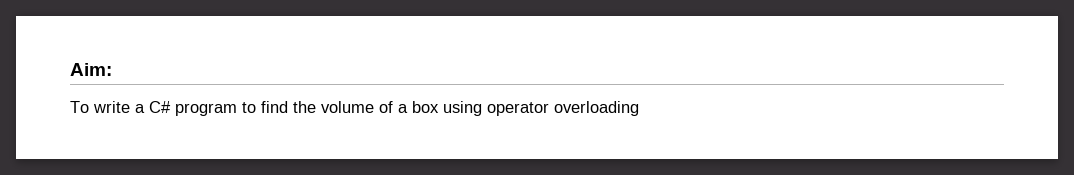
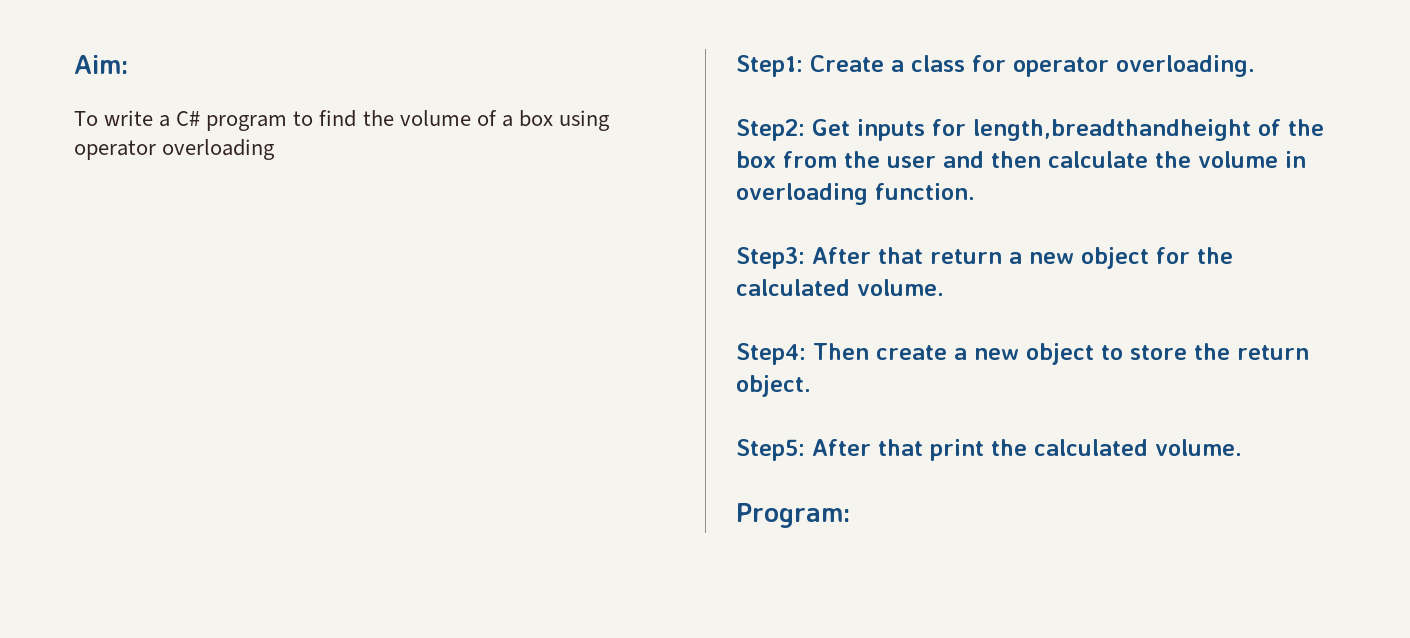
(639, 108) none -> [736,55,1255,77] [736,119,1324,141] [736,151,1306,168] [736,183,975,205] [736,247,1233,269] [736,279,944,296] [736,343,1309,365] [736,375,811,397] [736,439,1242,461] [736,503,850,528] // Step1: Create a class for operator overloading. // Step2: Get inputs for length,breadthandheight of the box from the user and then calculate the volume in overloading function. // Step3: After that return a new object for the calculated volume. // Step4: Then create a new object to store the return object. // Step5: After that print the calculated volume. // Program:

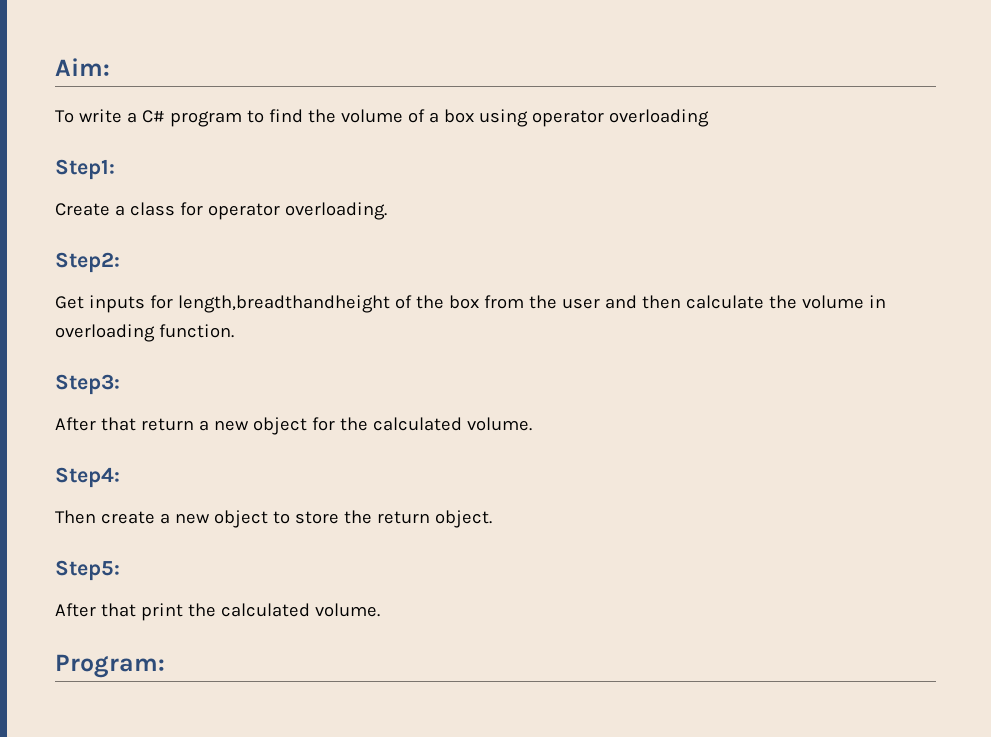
(803, 66) none -> (115, 169) //
(805, 130) none -> (120, 262) //
(805, 258) none -> (120, 384) //
(806, 354) none -> (120, 477) //
(805, 450) none -> (120, 570) //

